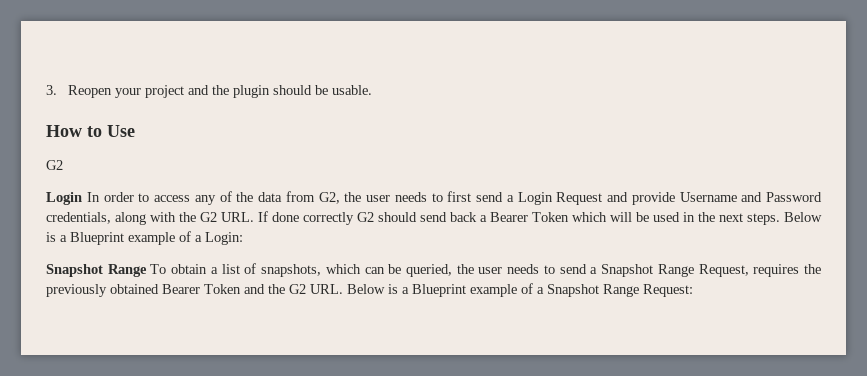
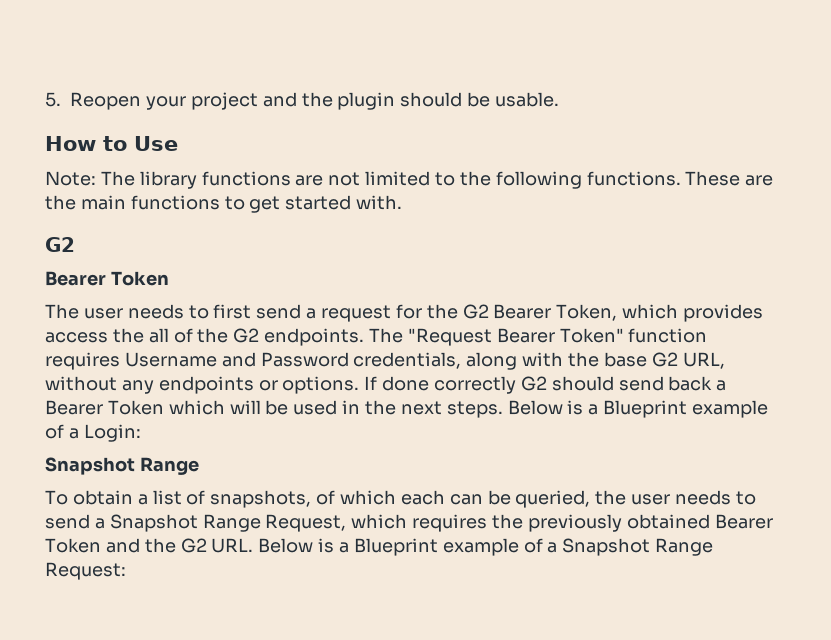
[46,85,57,95] 3. -> [45,92,61,107] 5.
[46,160,63,170] [46,191,362,205] G2 // Login In order to access any of the data from G2, the -> [45,171,774,189] [45,195,403,213] [45,237,75,252] [45,271,169,286] [45,304,79,319] Note: The library functions are not limited to the following functions. These are the main functions to get started with. // G2 // Bearer Token // The
[517,192,675,205] Login Request and provide -> [321,304,764,322] [45,328,708,346] [45,352,120,370] request for the G2 Bearer Token, which provides access the all of the G2 endpoints. The "Request Bearer Token" function requires
[200,212,254,222] G2 URL. -> [603,352,725,369] [45,376,360,394] base G2 URL, without any endpoints or options.
(147, 270) none -> (199, 466) //
[325,264,361,274] which -> [316,490,445,505] of which each
(749, 270) none -> [351,514,408,529] which

